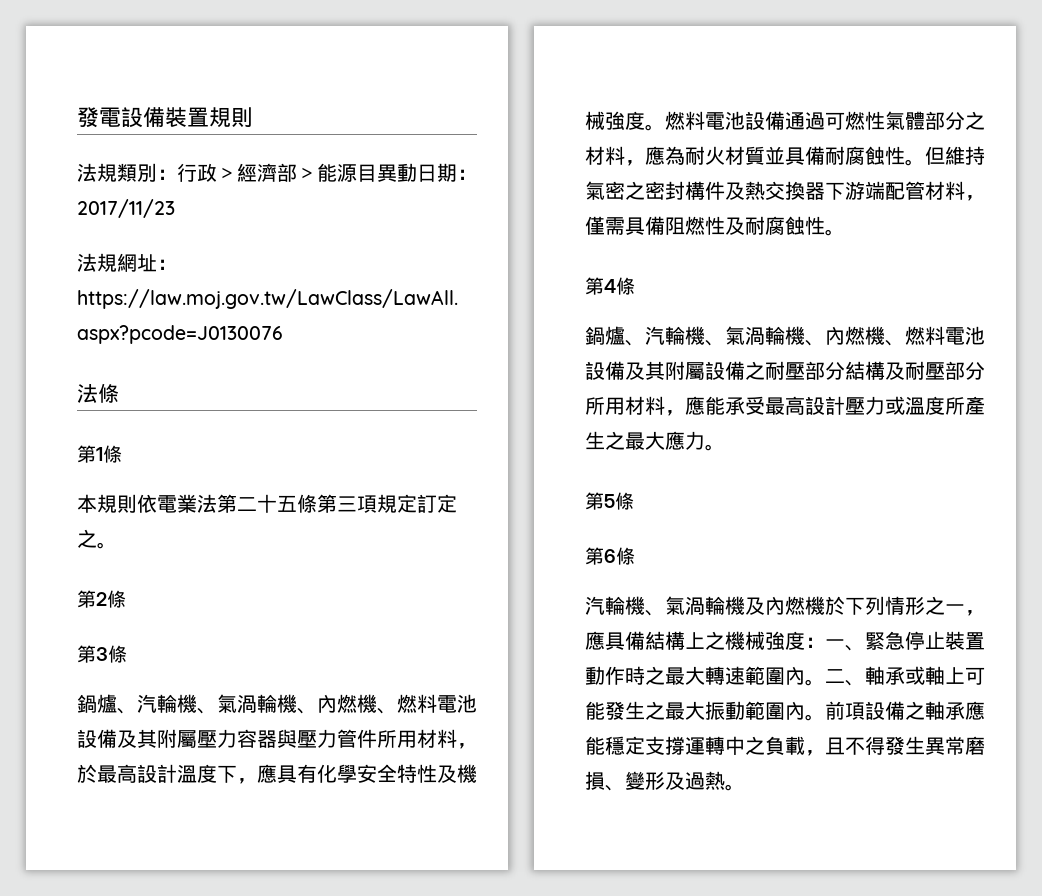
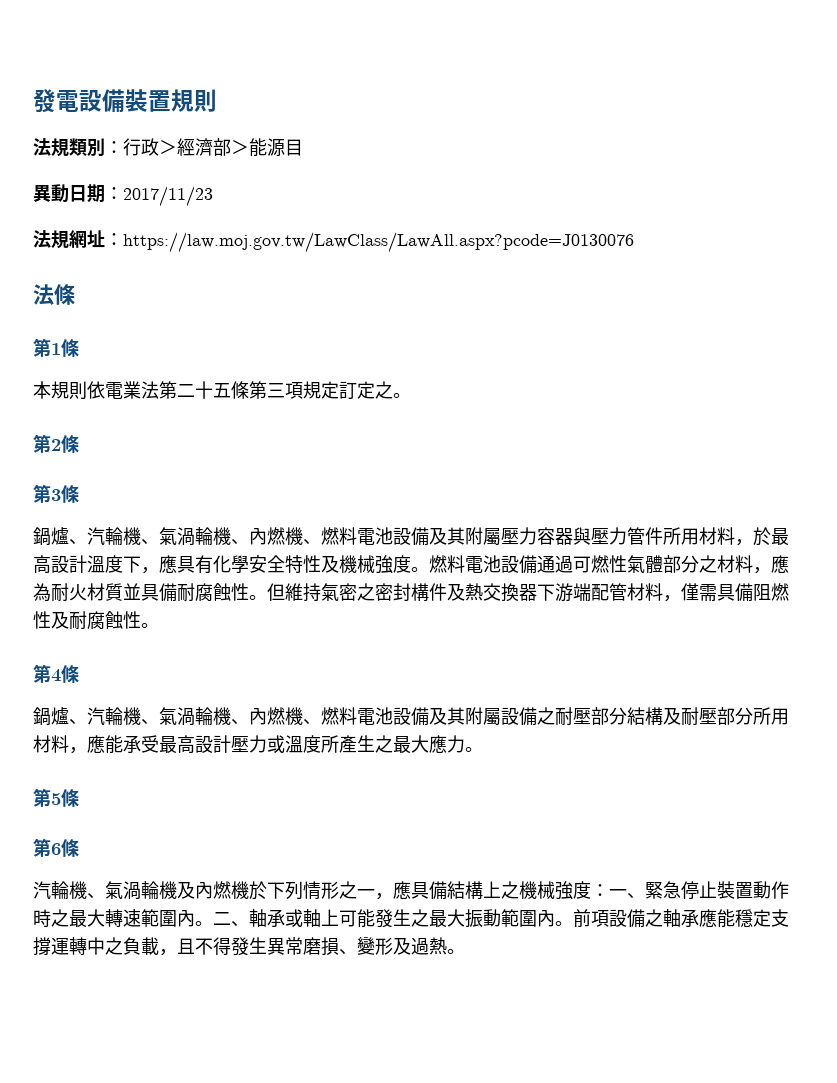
(377, 173) none -> (303, 147) //

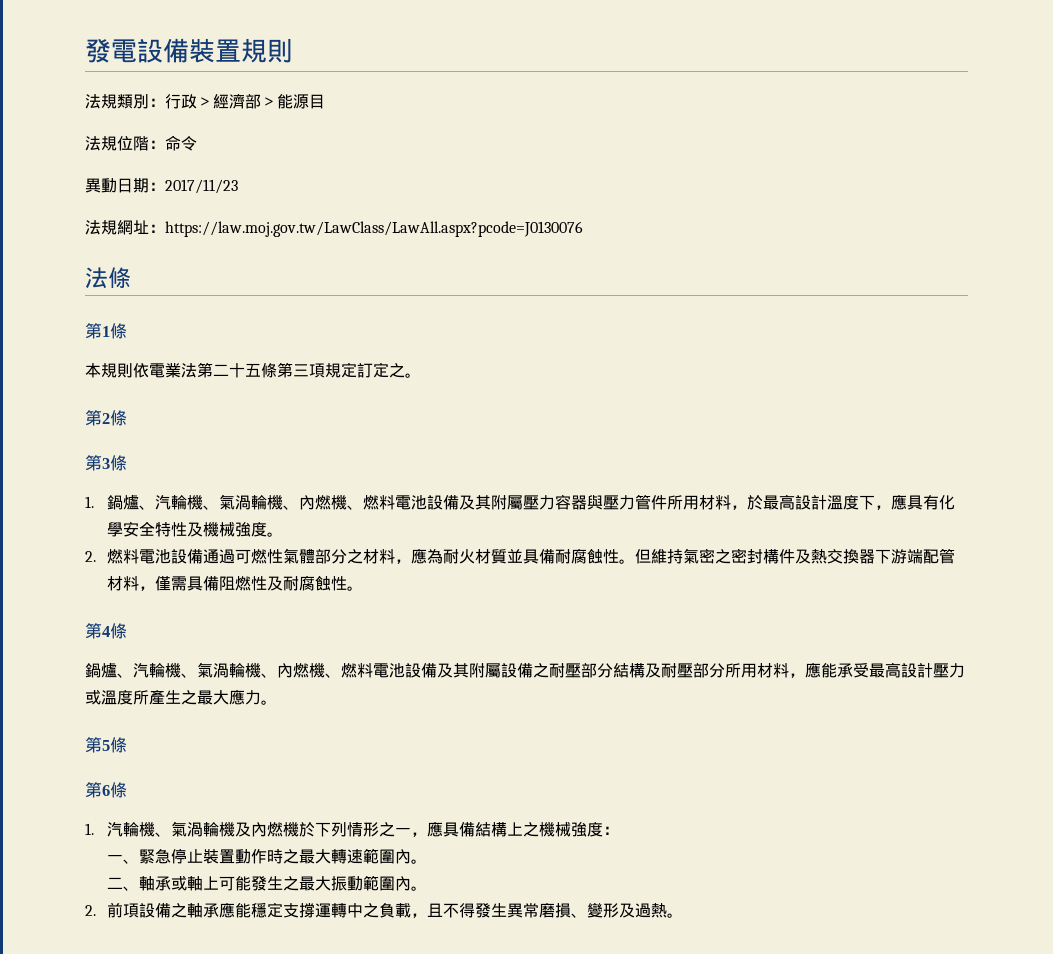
(303, 147) none -> [85,135,197,151] // 法規位階：命令
(79, 494) none -> [85,496,94,508] 1.
(429, 569) none -> [85,551,96,562] // 2.
(79, 848) none -> [85,823,94,835] 1.
(609, 890) none -> (620, 830) //
(213, 923) none -> (428, 861) //
(573, 923) none -> [85,905,96,916] // 2.

